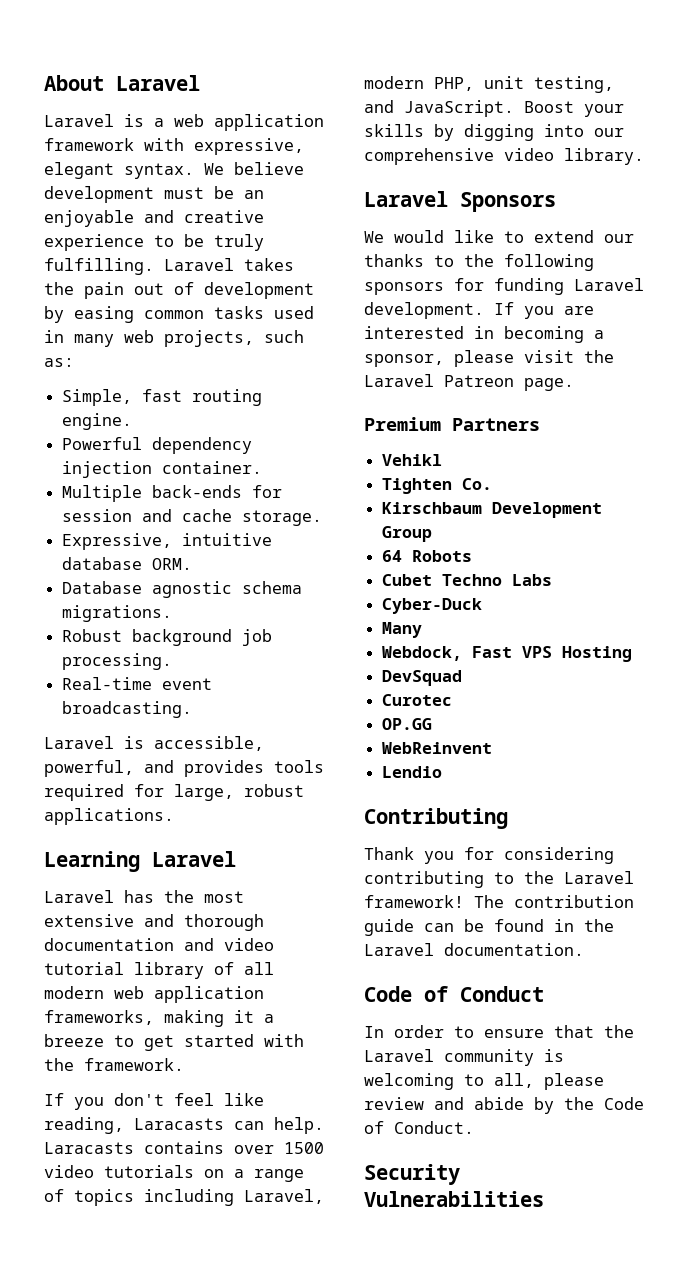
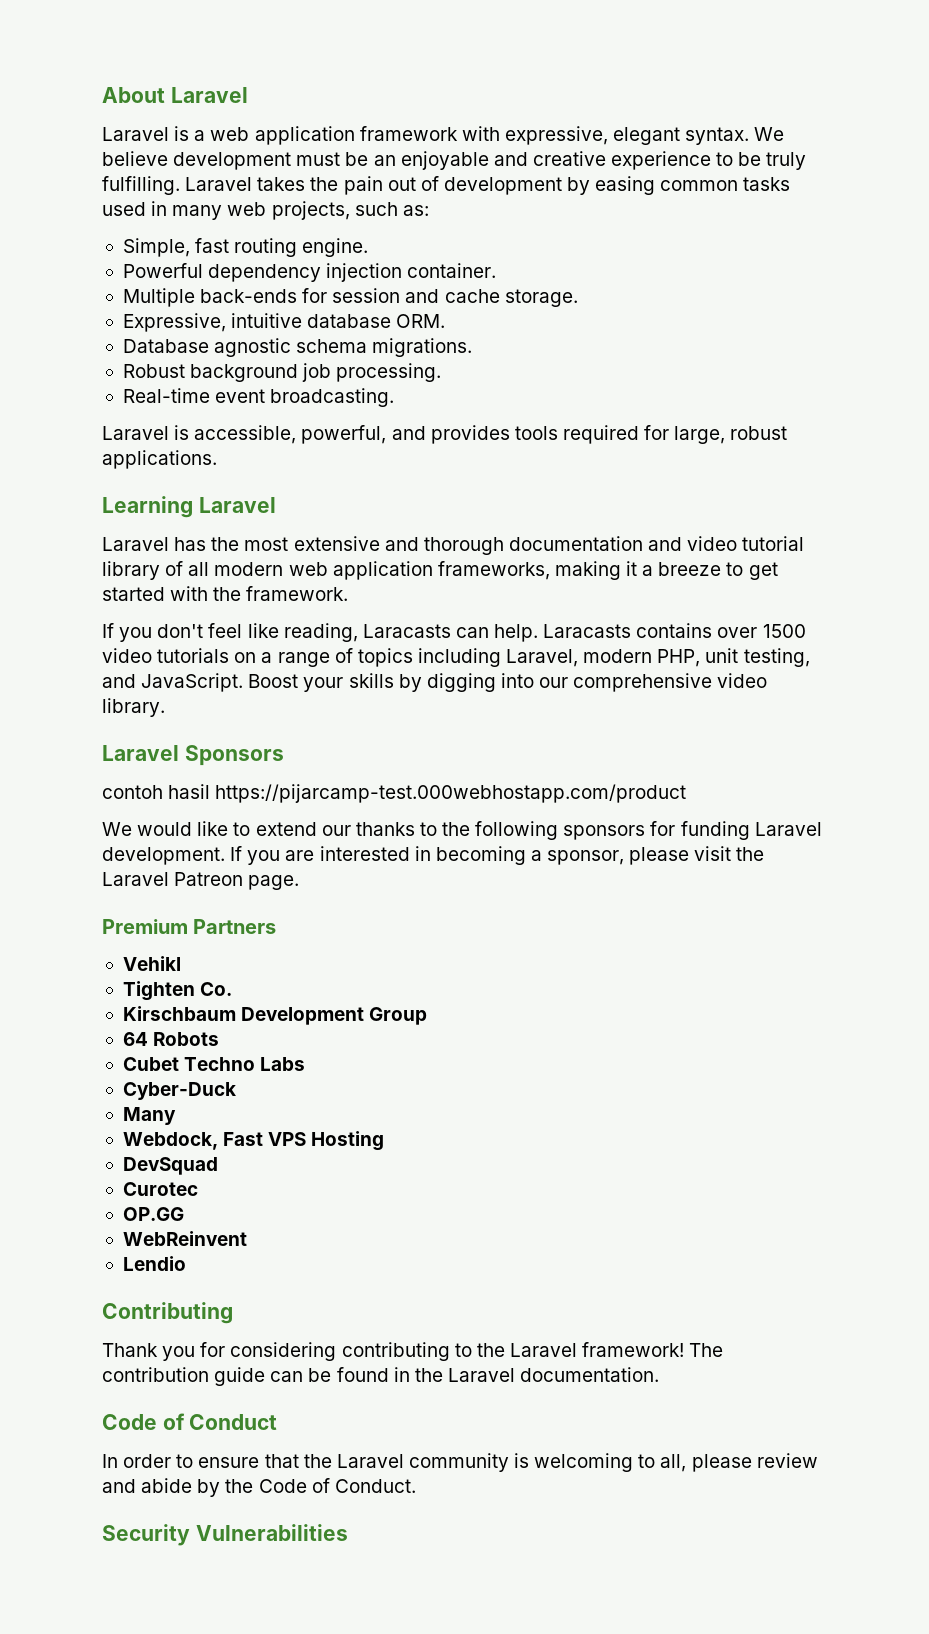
(556, 202) none -> [102,784,687,803] // contoh hasil https://pijarcamp-test.000webhostapp.com/product

